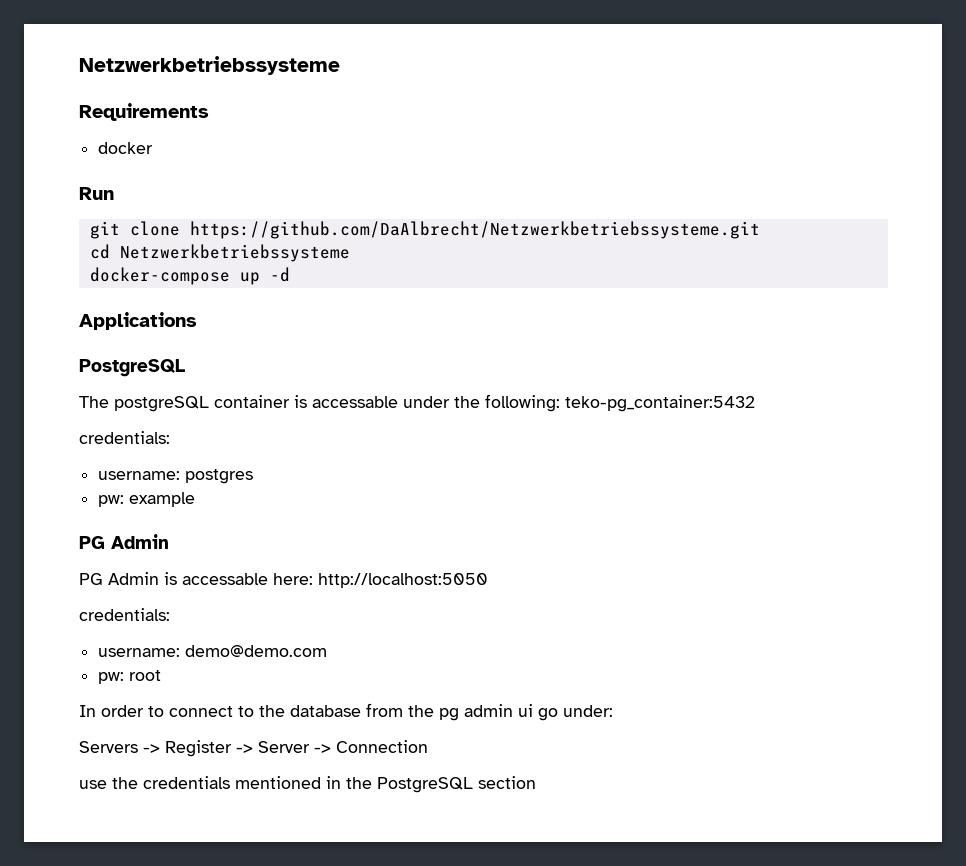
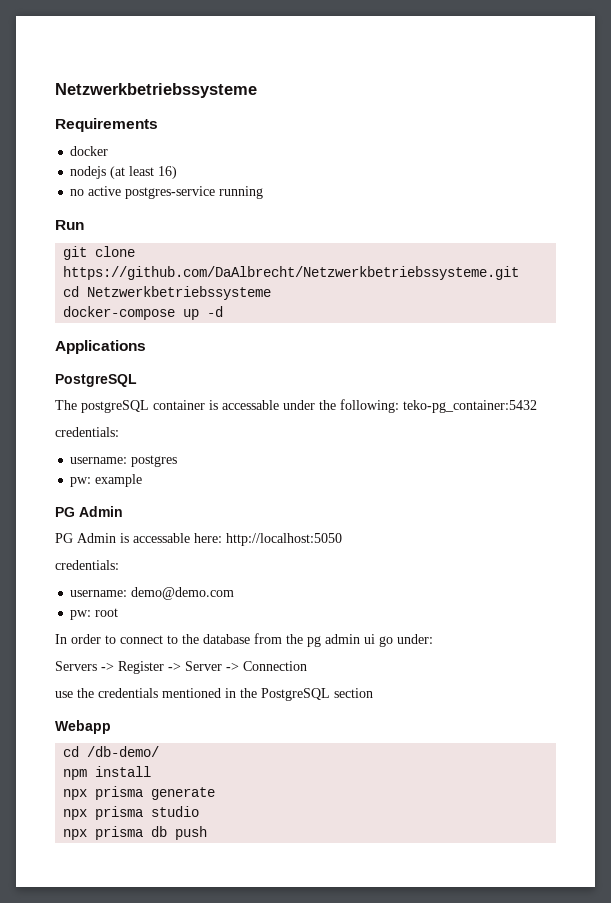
(154, 148) none -> [70,166,178,179] [70,186,264,199] // nodejs (at least 16) // no active postgres-service running
(536, 782) none -> [55,720,111,734] [63,746,160,757] [63,766,152,780] [63,786,216,800] [63,806,200,820] [63,826,208,840] // Webapp // cd /db-demo/ // npm install // npx prisma generate // npx prisma studio // npx prisma db push

